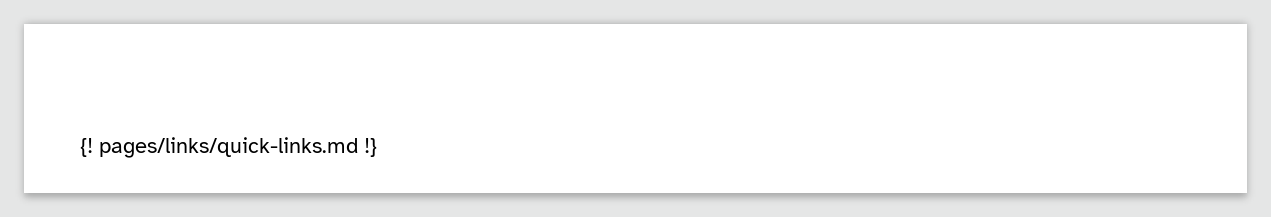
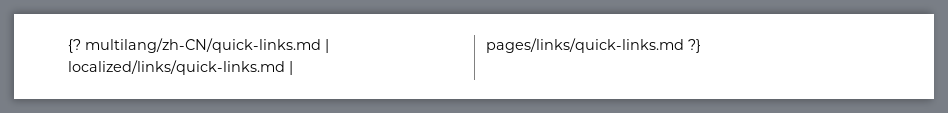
[80,137,377,158] {! pages/links/quick-links.md !} -> [68,38,329,53] [68,60,293,75] [486,38,701,53] {? multilang/zh-CN/quick-links.md | localized/links/quick-links.md | pages/links/quick-links.md ?}

